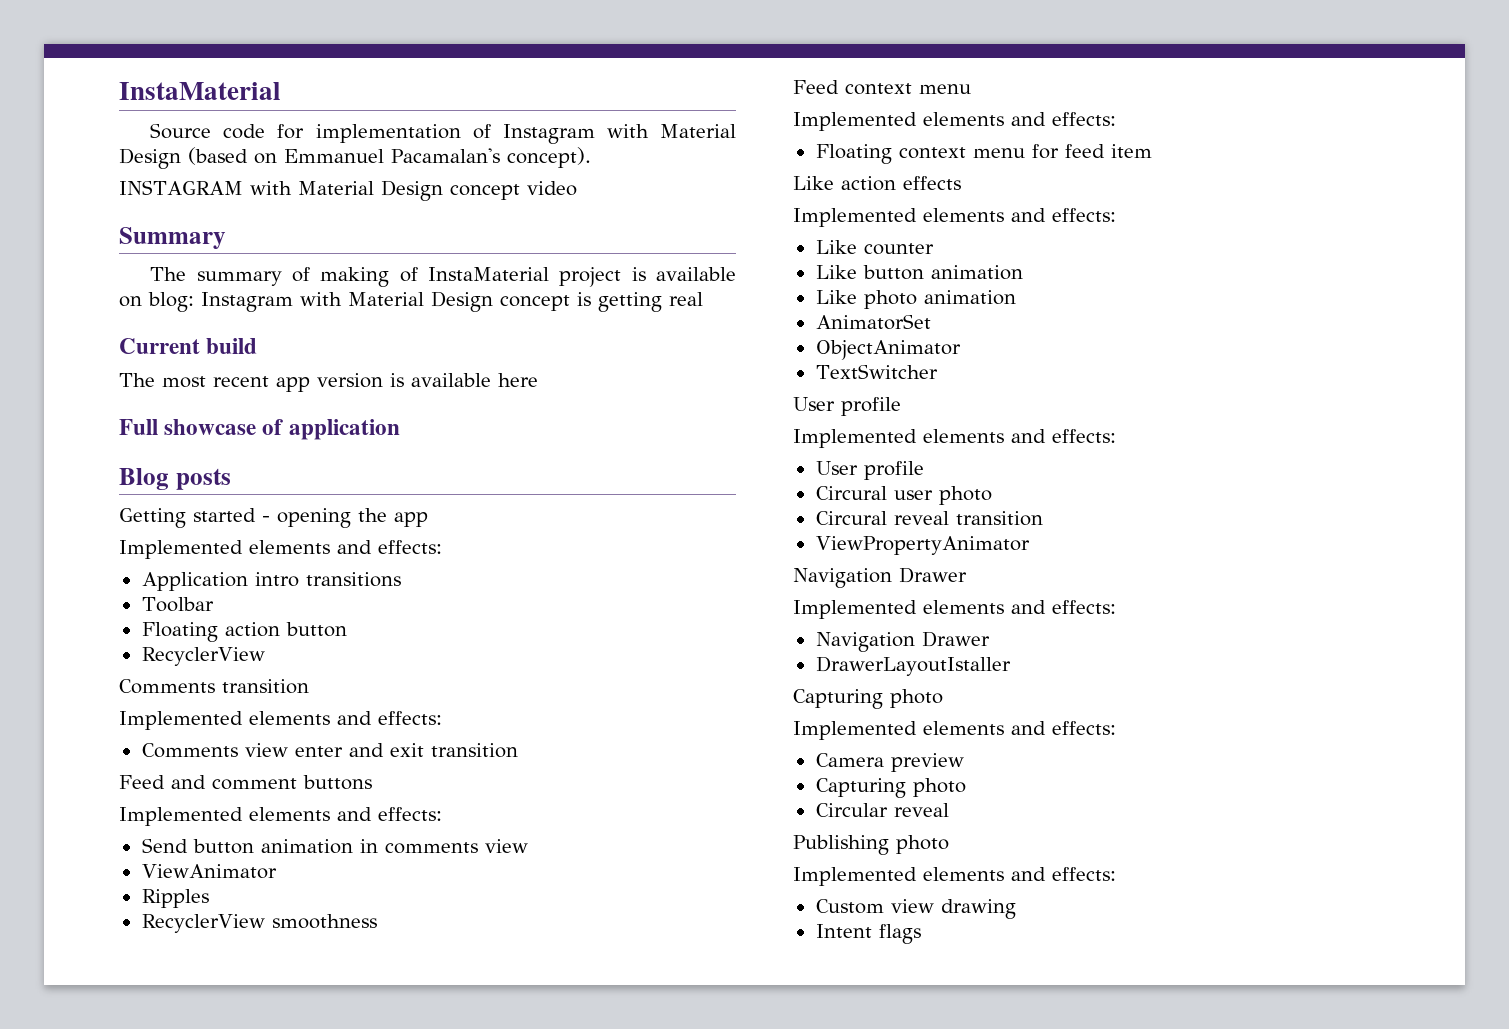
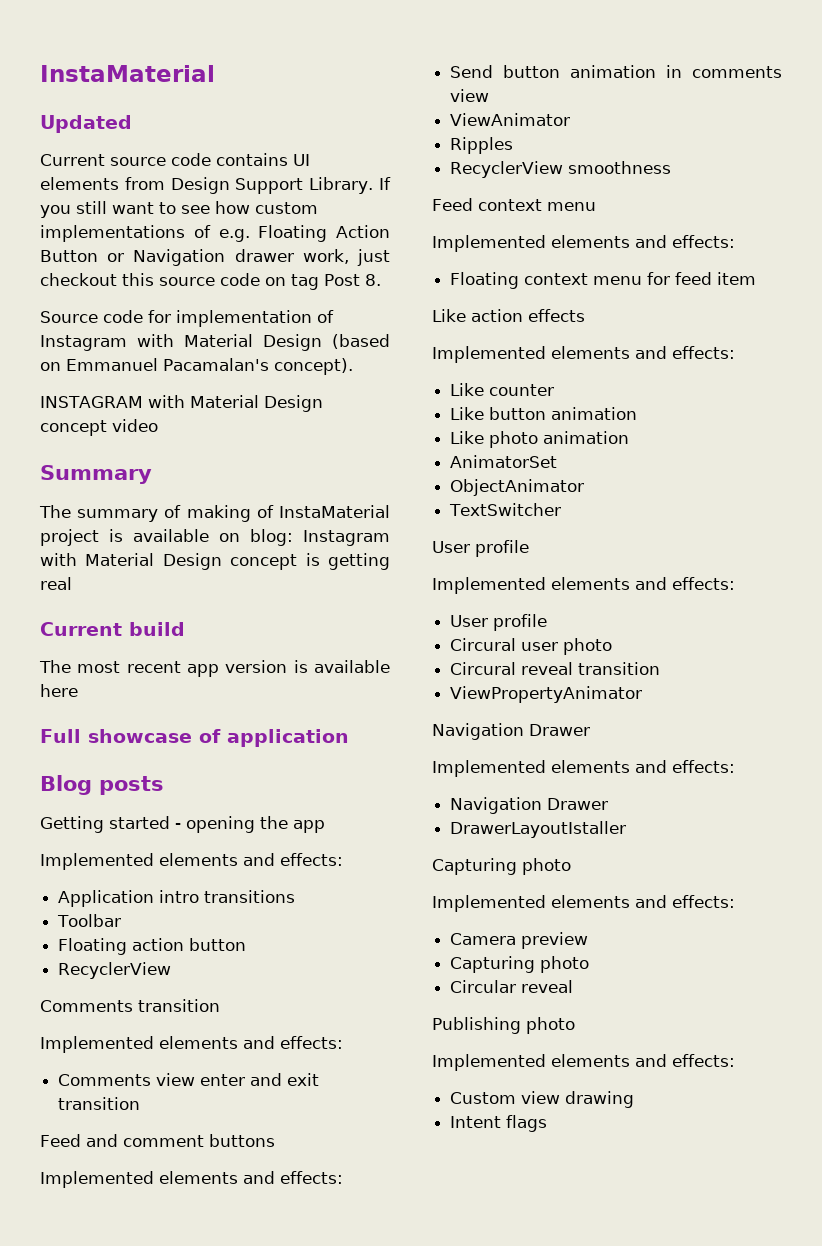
[119,82,281,100] InstaMaterial -> [40,65,215,82] [40,115,132,133] [40,153,310,166] [40,177,391,194] [40,201,318,218] [40,225,390,242] [40,249,390,266] [40,273,381,290] InstaMaterial // Updated // Current source code contains UI elements from Design Support Library. If you still want to see how custom implementations of e.g. Floating Action Button or Navigation drawer work, just checkout this source code on tag Post 8.

